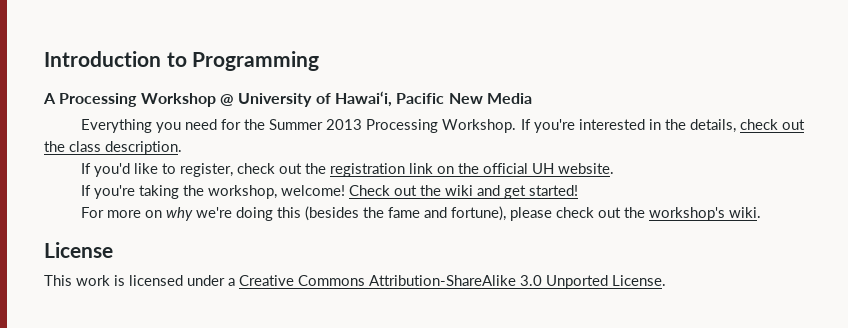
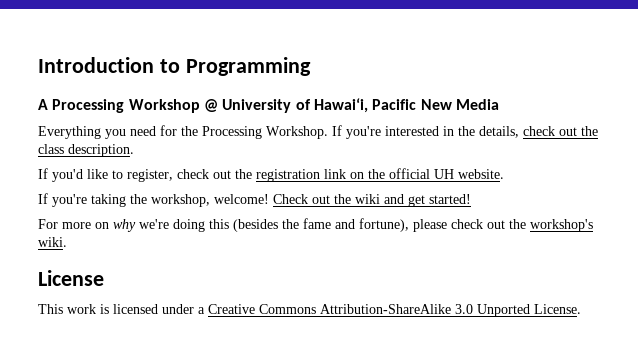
[269,119,363,130] Summer 2013 -> (198, 131) none

